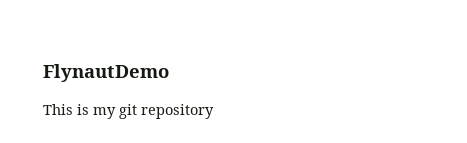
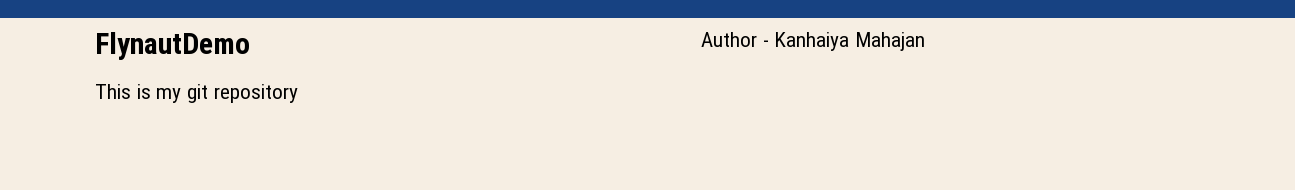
(214, 111) none -> [701,32,926,51] // Author - Kanhaiya Mahajan

